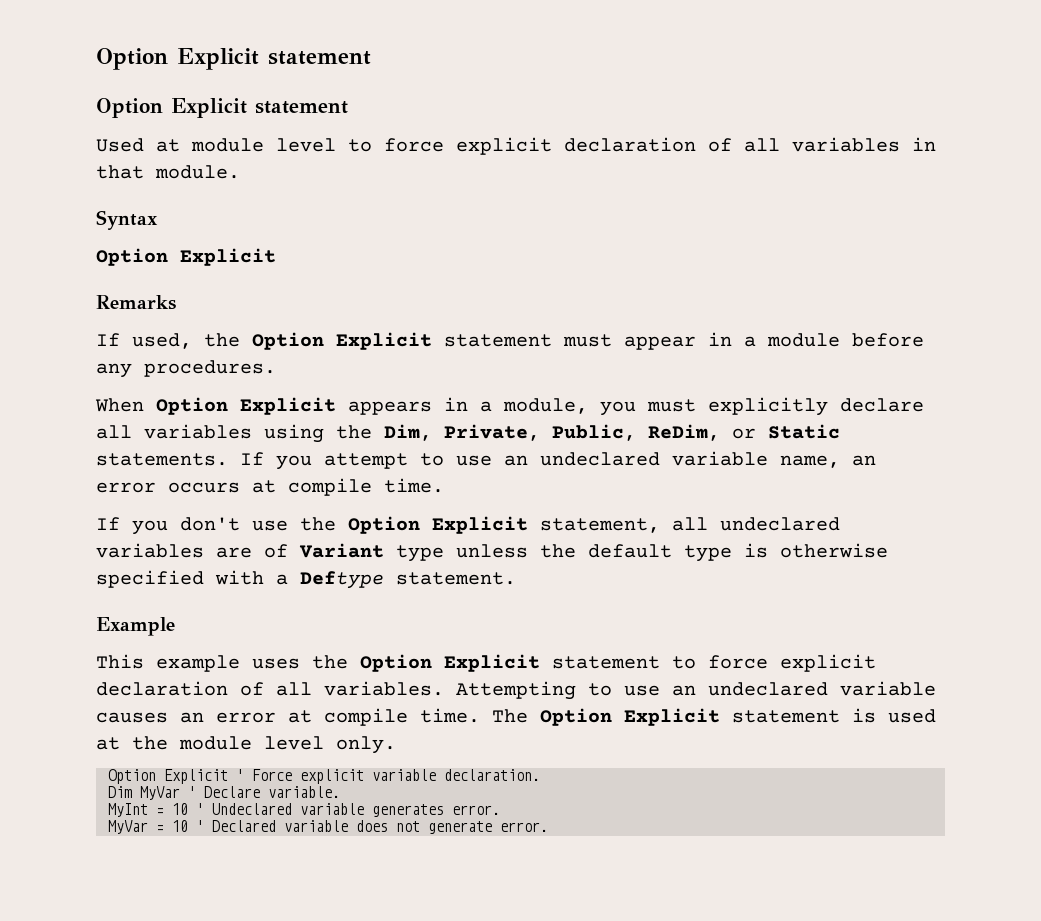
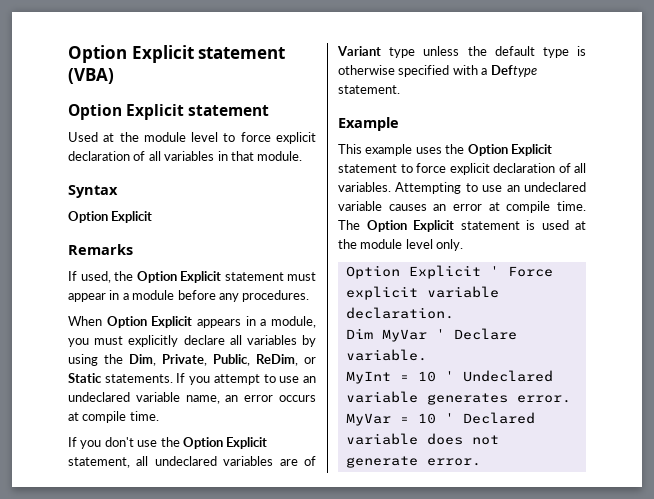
[96,48,371,70] Option Explicit statement -> [68,45,286,63] [68,68,114,84] Option Explicit statement (VBA)
(180, 145) none -> [119,132,139,142] the
(252, 431) none -> [302,335,316,347] by

